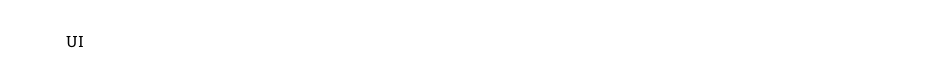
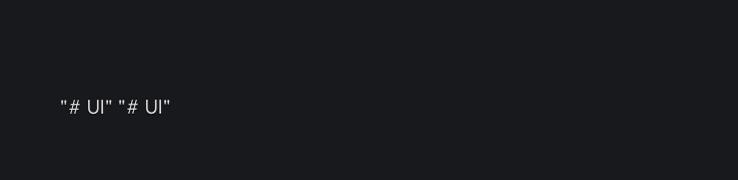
[66,35,84,48] UI -> [60,99,173,115] "# UI" "# UI"

